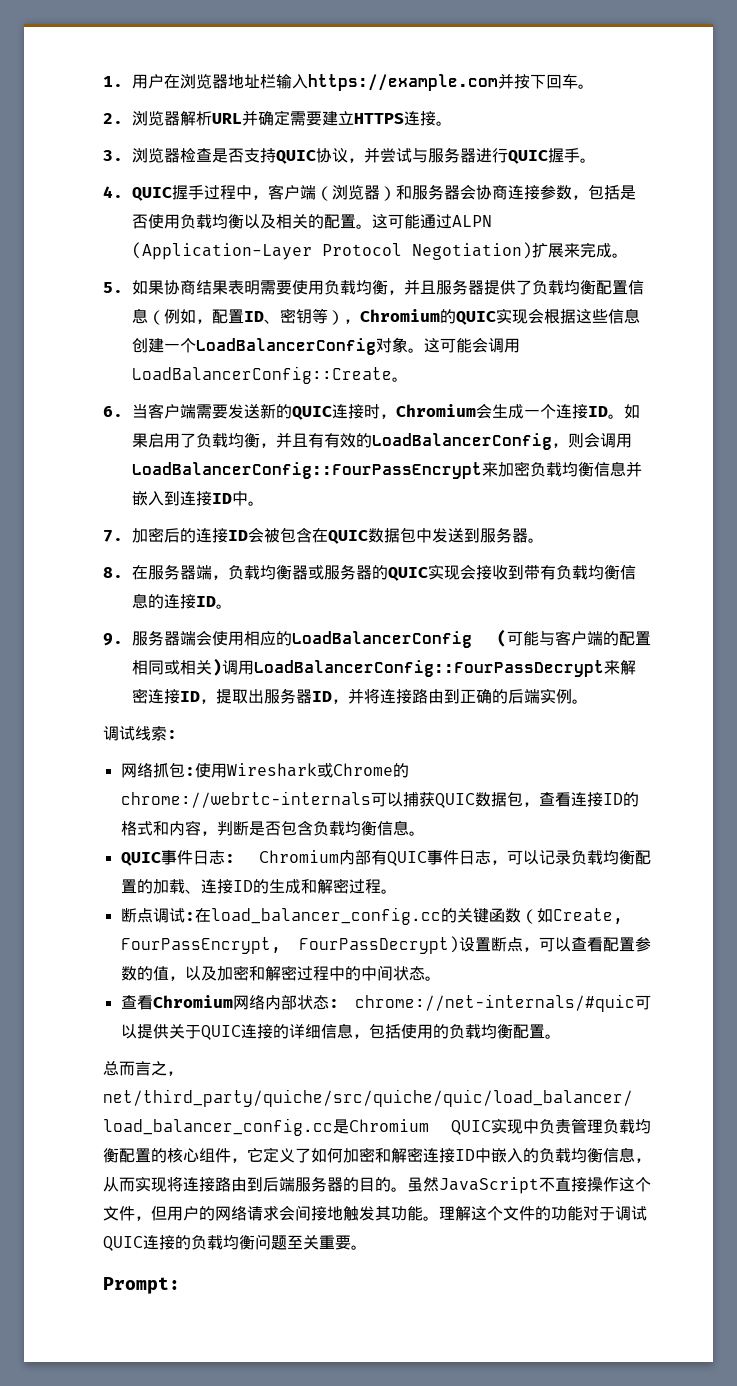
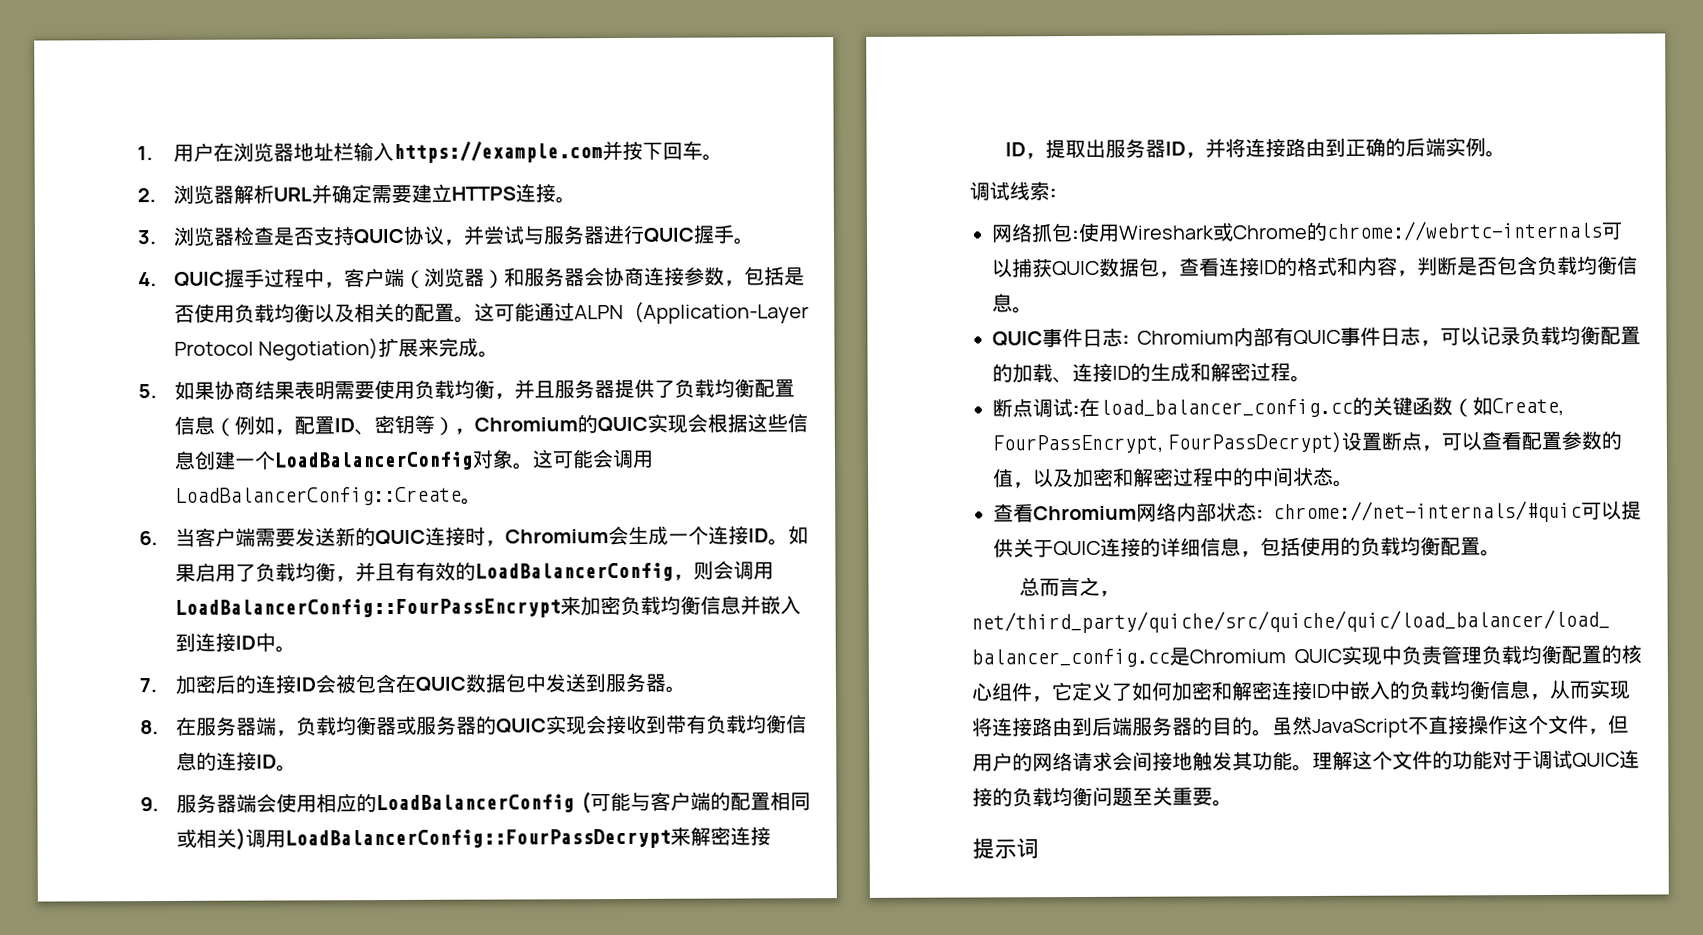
[103,1277,180,1294] Prompt: -> [972,838,1039,859] 提示词

